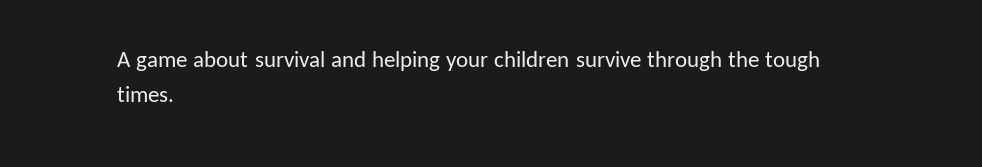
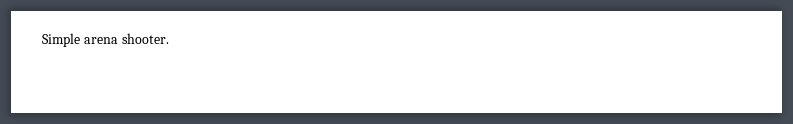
[117,51,821,71] [117,86,174,102] A game about survival and helping your children survive through the tough times. -> [42,33,169,47] Simple arena shooter.

